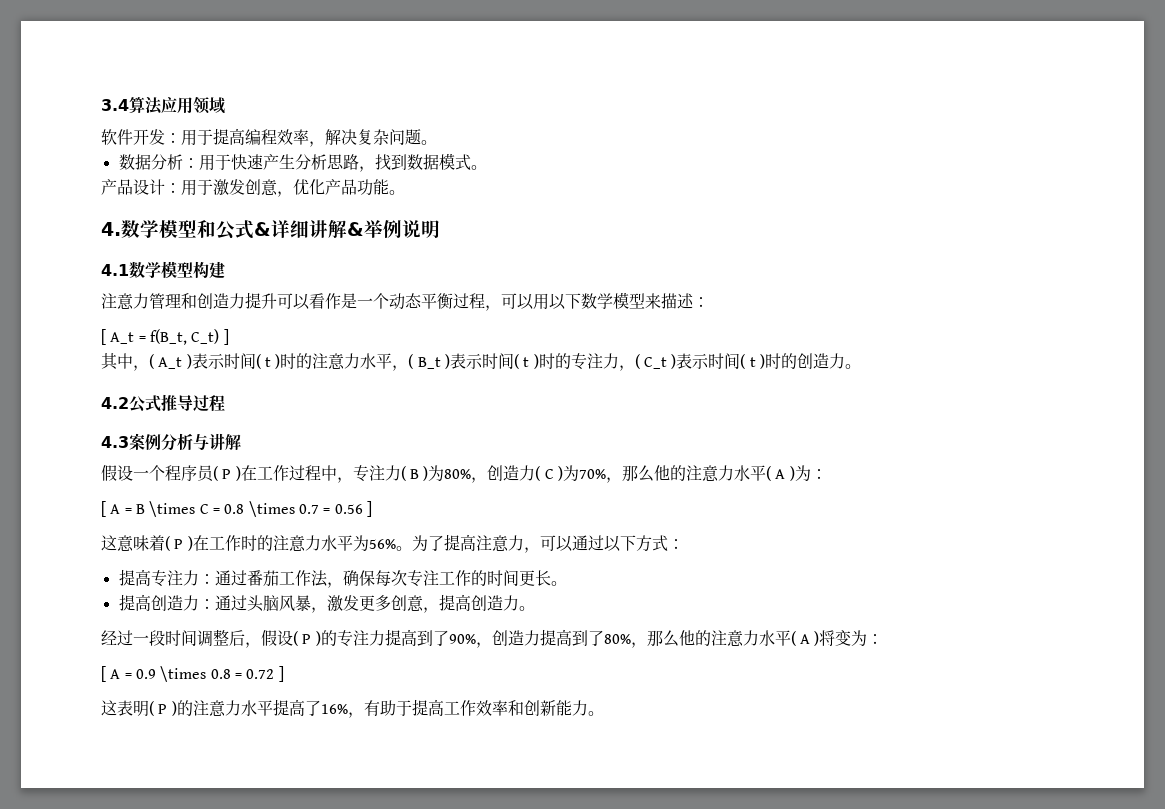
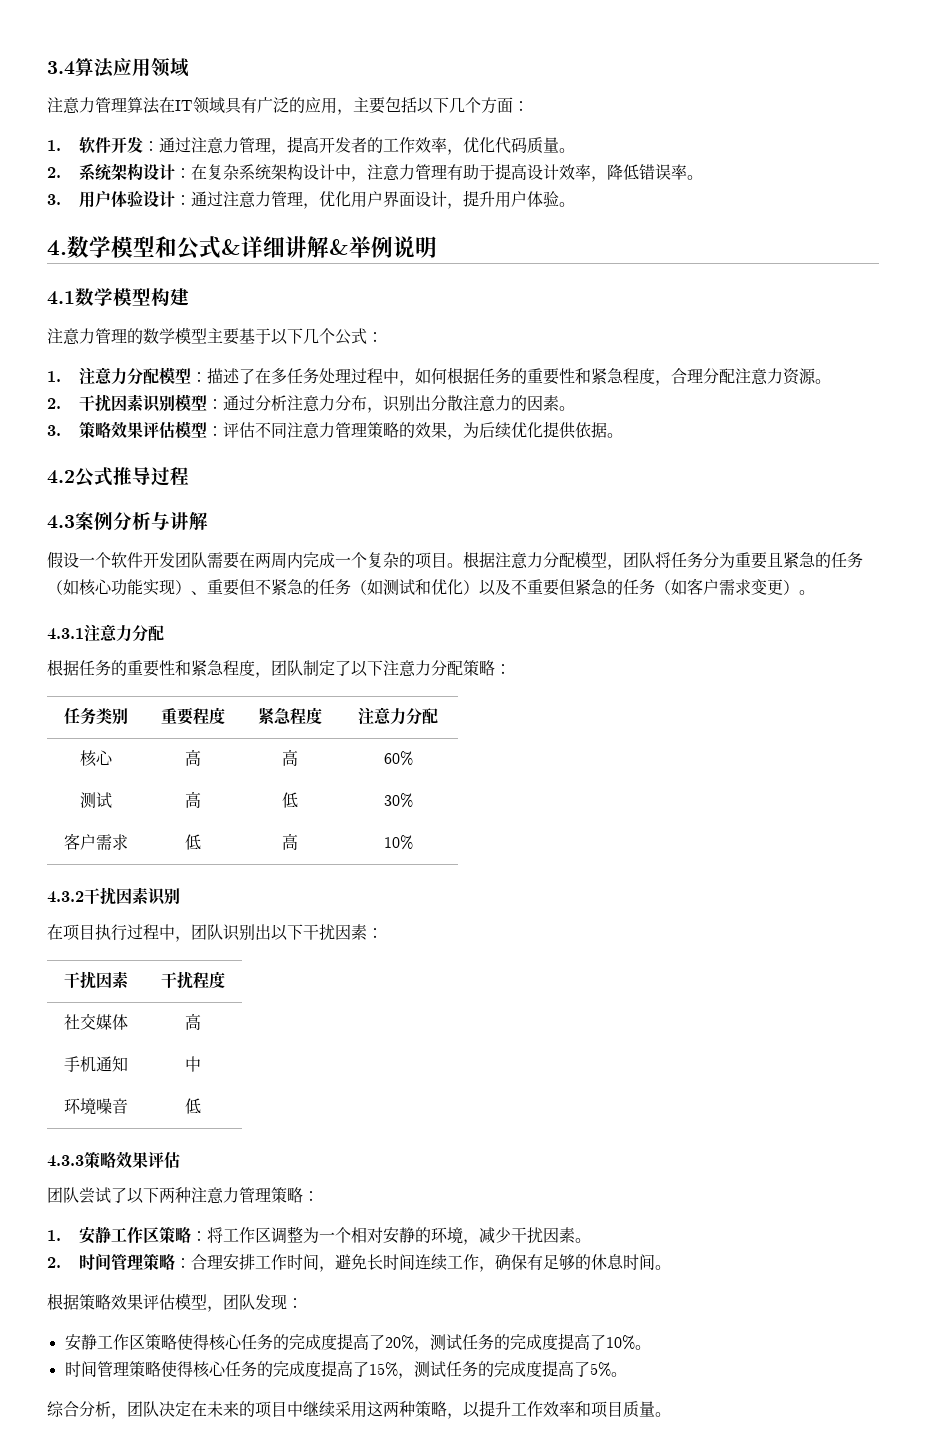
[101,128,437,147] [118,153,487,172] [101,179,389,197] 软件开发：用于提高编程效率，解决复杂问题。 // 数据分析：用于快速产生分析思路，找到数据模式。 // 产品设计：用于激发创意，优化产品功能 -> [47,97,529,115] [47,136,575,155] [47,163,703,182] [47,190,559,209] 注意力管理算法在IT领域具有广泛的应用，主要包括以下几个方面： // 1.软件开发：通过注意力管理，提高开发者的工作效率，优化代码质量。 // 2.系统架构设计：在复杂系统架构设计中，注意力管理有助于提高设计效率，降低错误率。 // 3.用户体验设计：通过注意力管理，优化用户界面设计，提升用户体验
[181,292,709,311] [101,329,229,345] [101,353,845,371] 和创造力提升可以看作是一个动态平衡过程，可以用以下数学模型来描述： // [ A_t = f(B_t, C_t) ] // 其中，( A_t )表示时间( t )时的注意力水平，( B_t )表示时间( t )时的专注力，( C_t )表示时间( t )时的创造力 -> [127,327,383,345] [47,367,831,386] [47,394,575,413] [47,421,607,440] 的数学模型主要基于以下几个公式： // 1.注意力分配模型：描述了在多任务处理过程中，如何根据任务的重要性和紧急程度，合理分配注意力资源。 // 2.干扰因素识别模型：通过分析注意力分布，识别出分散注意力的因素。 // 3.策略效果评估模型：评估不同注意力管理策略的效果，为后续优化提供依据
[165,465,827,483] [101,501,372,517] [101,534,684,553] [118,569,567,588] [118,594,535,613] [101,629,884,648] [101,666,284,682] [101,699,444,718] 程序员( P )在工作过程中，专注力( B )为80%，创造力( C )为70%，那么他的注意力水平( A )为： // [ A = B \times C = 0.8 \times 0.7 = 0.56 ] // 这意味着( P )在工作时的注意力水平为56%。为了提高注意力，可以通过以下方式： // 提高专注力：通过番茄工作法，确保每次专注工作的时间更长。 // 提高创造力：通过头脑风暴，激发更多创意，提高创造力。 // 经过一段时间调整后，假设( P )的专注力提高到了90%，创造力提高到了80%，那么他的注意力水平( A )将变为： // [ A = 0.9 \times 0.8 = 0.72 ] // 这表明( P )的注意力水平提高了16%，有助于提高 -> [111,551,863,570] [47,578,815,596] [47,624,164,642] [47,659,511,678] [64,707,128,725] [161,707,225,725] [258,707,322,725] [358,707,438,725] [80,750,113,767] [185,749,201,766] [282,749,298,766] [383,751,413,766] [80,792,112,808] [185,791,201,808] [282,792,298,808] [383,793,413,808] [64,833,128,850] [185,834,201,850] [282,833,298,850] [383,835,413,850] [47,887,180,906] [47,924,383,942] [64,971,129,989] [161,971,225,989] [64,1013,128,1030] [185,1013,201,1030] [64,1056,128,1072] [185,1056,201,1072] [64,1098,128,1115] [185,1098,201,1114] [47,1151,180,1168] [47,1187,319,1204] [47,1226,591,1245] [47,1253,671,1272] [47,1293,303,1312] [64,1333,651,1352] [64,1360,627,1379] [47,1400,511,1419] 软件开发团队需要在两周内完成一个复杂的项目。根据注意力分配模型，团队将任务分为重要且紧急的任务（如核心功能实现）、重要但不紧急的任务（如测试和优化）以及不重要但紧急的任务（如客户需求变更）。 // 4.3.1注意力分配 // 根据任务的重要性和紧急程度，团队制定了以下注意力分配策略： // 任务类别 | 重要程度 | 紧急程度 | 注意力分配 // 核心 | 高 | 高 | 60% // 测试 | 高 | 低 | 30% // 客户需求 | 低 | 高 | 10% // 4.3.2干扰因素识别 // 在项目执行过程中，团队识别出以下干扰因素： // 干扰因素 | 干扰程度 // 社交媒体 | 高 // 手机通知 | 中 // 环境噪音 | 低 // 4.3.3策略效果评估 // 团队尝试了以下两种注意力管理策略： // 1.安静工作区策略：将工作区调整为一个相对安静的环境，减少干扰因素。 // 2.时间管理策略：合理安排工作时间，避免长时间连续工作，确保有足够的休息时间。 // 根据策略效果评估模型，团队发现： // 安静工作区策略使得核心任务的完成度提高了20%，测试任务的完成度提高了10%。 // 时间管理策略使得核心任务的完成度提高了15%，测试任务的完成度提高了5%。 // 综合分析，团队决定在未来的项目中继续采用这两种策略，以提升
[523,700,588,716] 创新能力 -> [591,1401,655,1418] 项目质量

